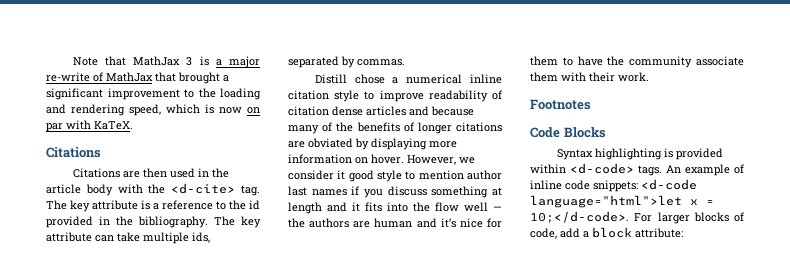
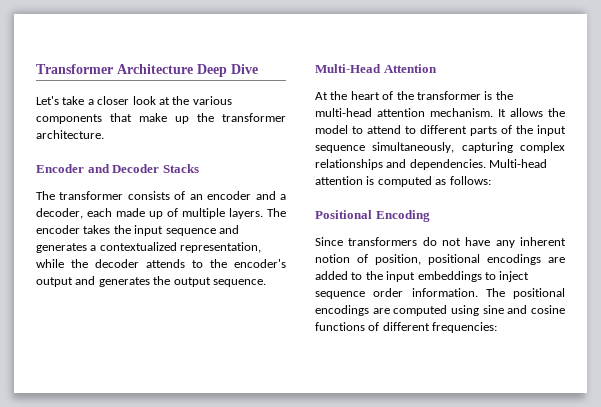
[72,56,260,68] [46,72,229,84] [46,88,261,100] [46,104,260,116] [46,120,133,132] [46,147,101,158] [72,168,229,178] [46,183,260,196] [46,200,260,212] [46,216,261,228] [46,232,210,244] [288,56,405,68] [314,74,502,84] [288,90,502,102] [288,106,474,116] [288,122,502,134] [288,138,457,150] [288,154,475,165] [288,170,502,182] [288,186,502,198] [288,202,502,214] [288,218,502,228] [530,56,744,68] [530,72,649,82] [530,99,591,110] [530,127,606,138] [556,148,723,160] [530,163,744,176] [530,179,697,192] [530,195,714,208] [530,211,744,224] [530,227,683,239] Note that MathJax 3 is a major re-write of MathJax that brought a significant improvement to the loading and rendering speed, which is now on par with KaTeX. // Citations // Citations are then used in the article body with the <d-cite> tag. The key attribute is a reference to the id provided in the bibliography. The key attribute can take multiple ids, separated by commas. // Distill chose a numerical inline citation style to improve readability of citation dense articles and because many of the benefits of longer citations are obviated by displaying more information on hover. However, we consider it good style to mention author last names if you discuss something at length and it fits into the flow well — the authors are human and it’s nice for them to have the community associate them with their work. // Footnotes // Code Blocks // Syntax highlighting is provided within <d-code> tags. An example of inline code snippets: <d-code language="html">let x = 10;</d-code>. For larger blocks of code, add a block attribute: -> [36,64,258,77] [36,96,232,105] [36,113,286,124] [36,130,104,139] [36,164,199,173] [36,191,286,200] [36,208,286,219] [36,225,239,236] [36,242,262,253] [36,259,286,268] [36,276,266,287] [315,64,437,73] [315,91,513,100] [315,108,565,117] [315,125,566,136] [315,142,565,153] [315,159,548,170] [315,176,491,187] [315,210,430,222] [315,237,566,248] [315,254,565,265] [315,271,530,282] [315,288,565,299] [315,305,565,316] [315,322,498,333] Transformer Architecture Deep Dive // Let's take a closer look at the various components that make up the transformer architecture. // Encoder and Decoder Stacks // The transformer consists of an encoder and a decoder, each made up of multiple layers. The encoder takes the input sequence and generates a contextualized representation, while the decoder attends to the encoder's output and generates the output sequence. // Multi-Head Attention // At the heart of the transformer is the multi-head attention mechanism. It allows the model to attend to different parts of the input sequence simultaneously, capturing complex relationships and dependencies. Multi-head attention is computed as follows: // Positional Encoding // Since transformers do not have any inherent notion of position, positional encodings are added to the input embeddings to inject sequence order information. The positional encodings are computed using sine and cosine functions of different frequencies:

